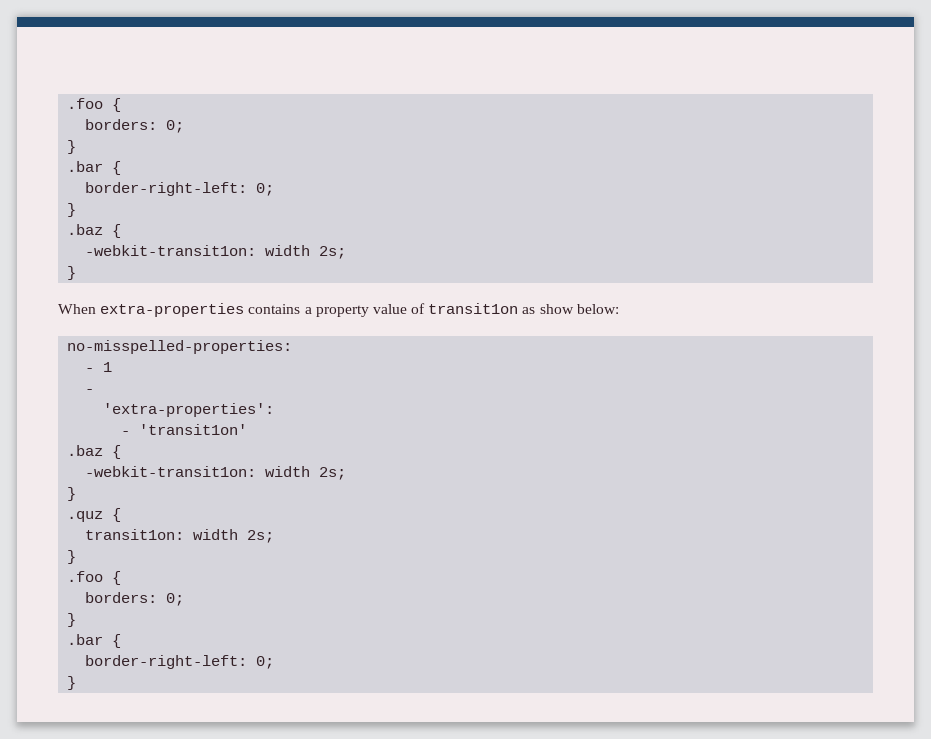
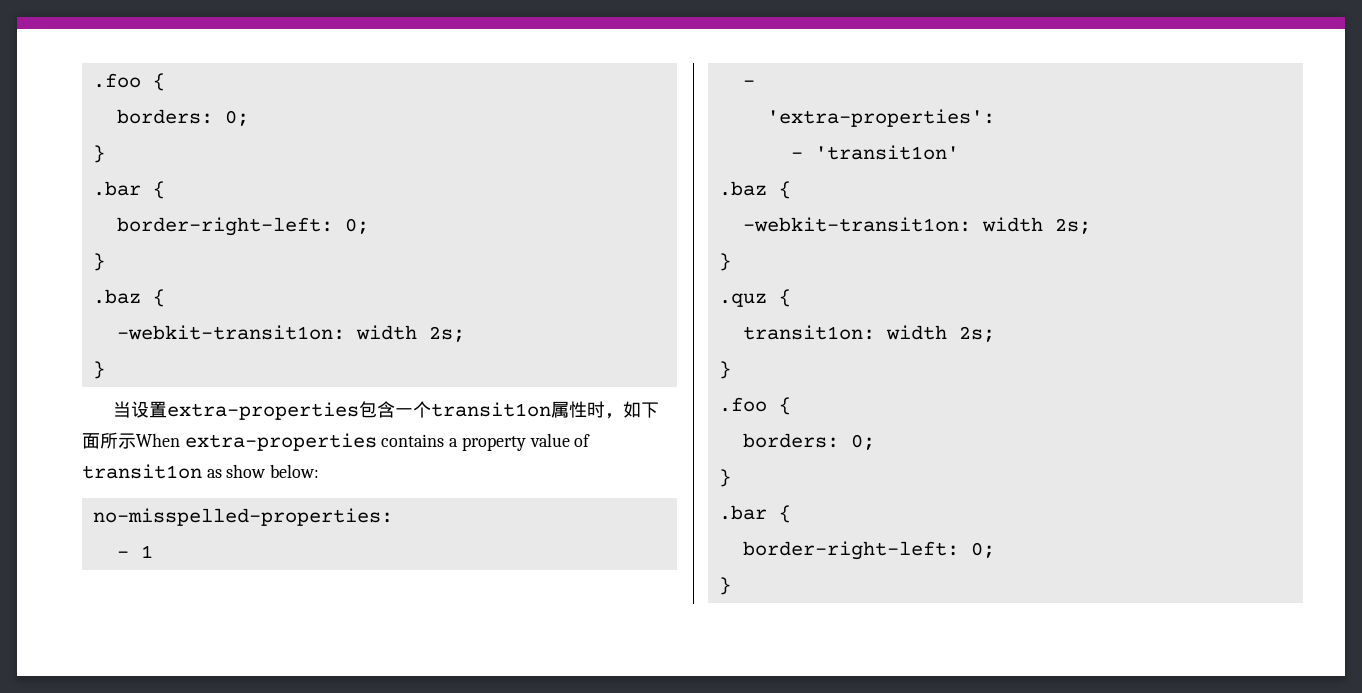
(77, 273) none -> [113,401,660,420] [82,432,136,449] 当设置extra-properties包含一个transit1on属性时，如下面所示

